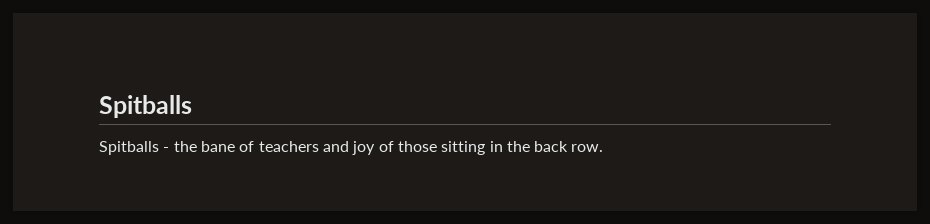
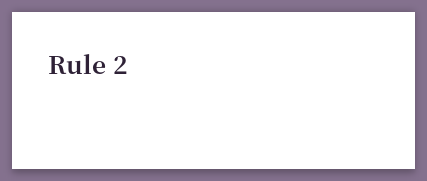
[99,95,192,118] [99,141,604,155] Spitballs // Spitballs - the bane of teachers and joy of those sitting in the back row. -> [48,54,128,74] Rule 2

